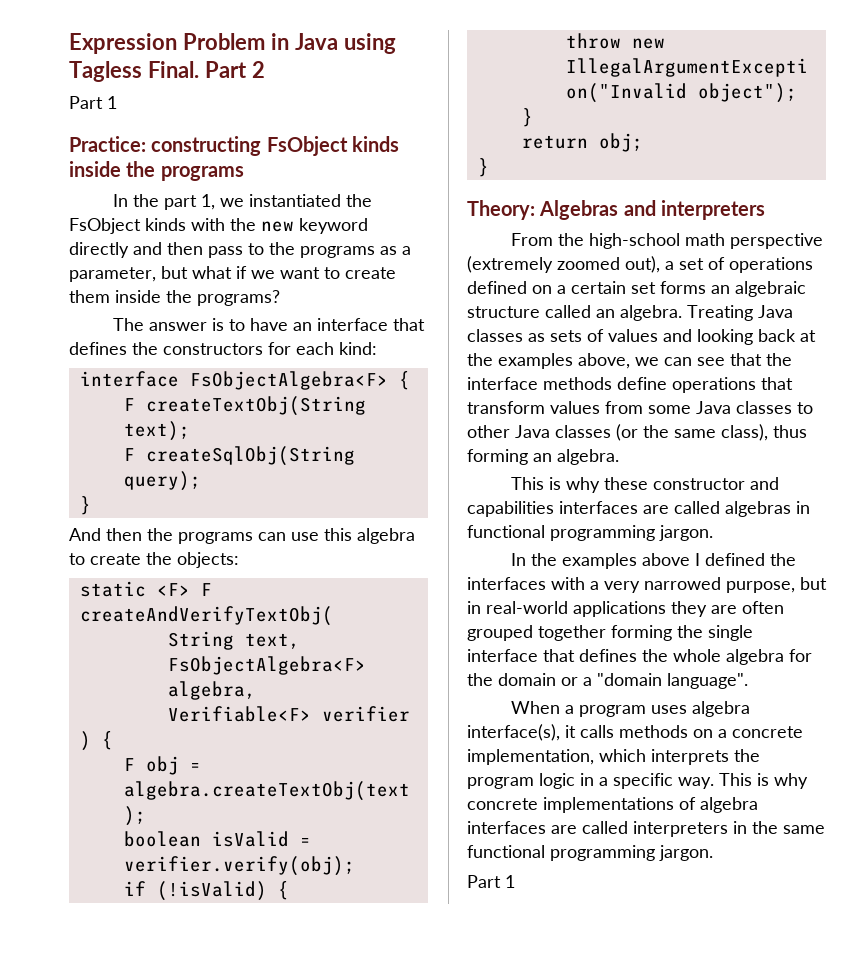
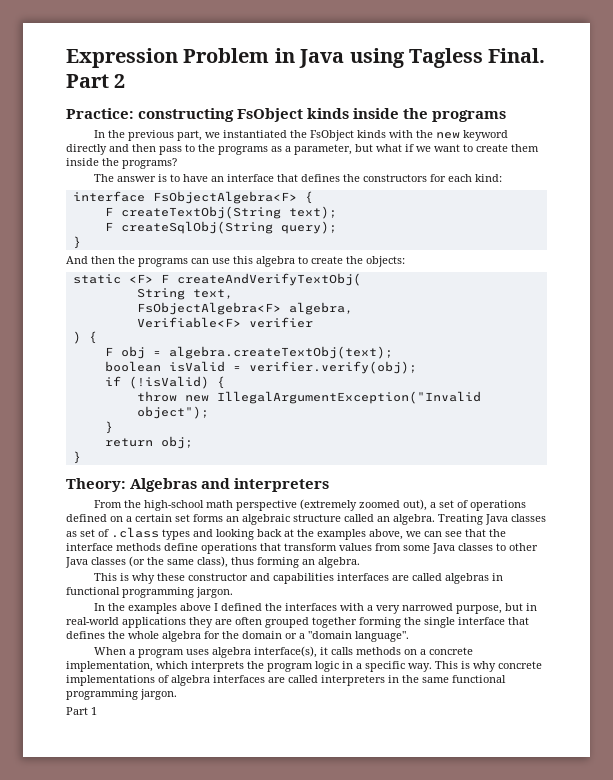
[69,96,117,109] // Part 1 -> (126, 81) none
[163,194,215,210] part 1, -> [127,130,202,141] previous part,
[550,329,658,342] sets of values -> [80,527,190,540] set of .class types

